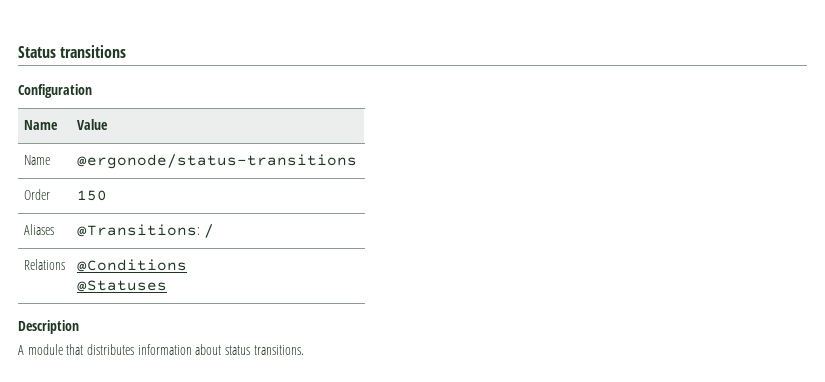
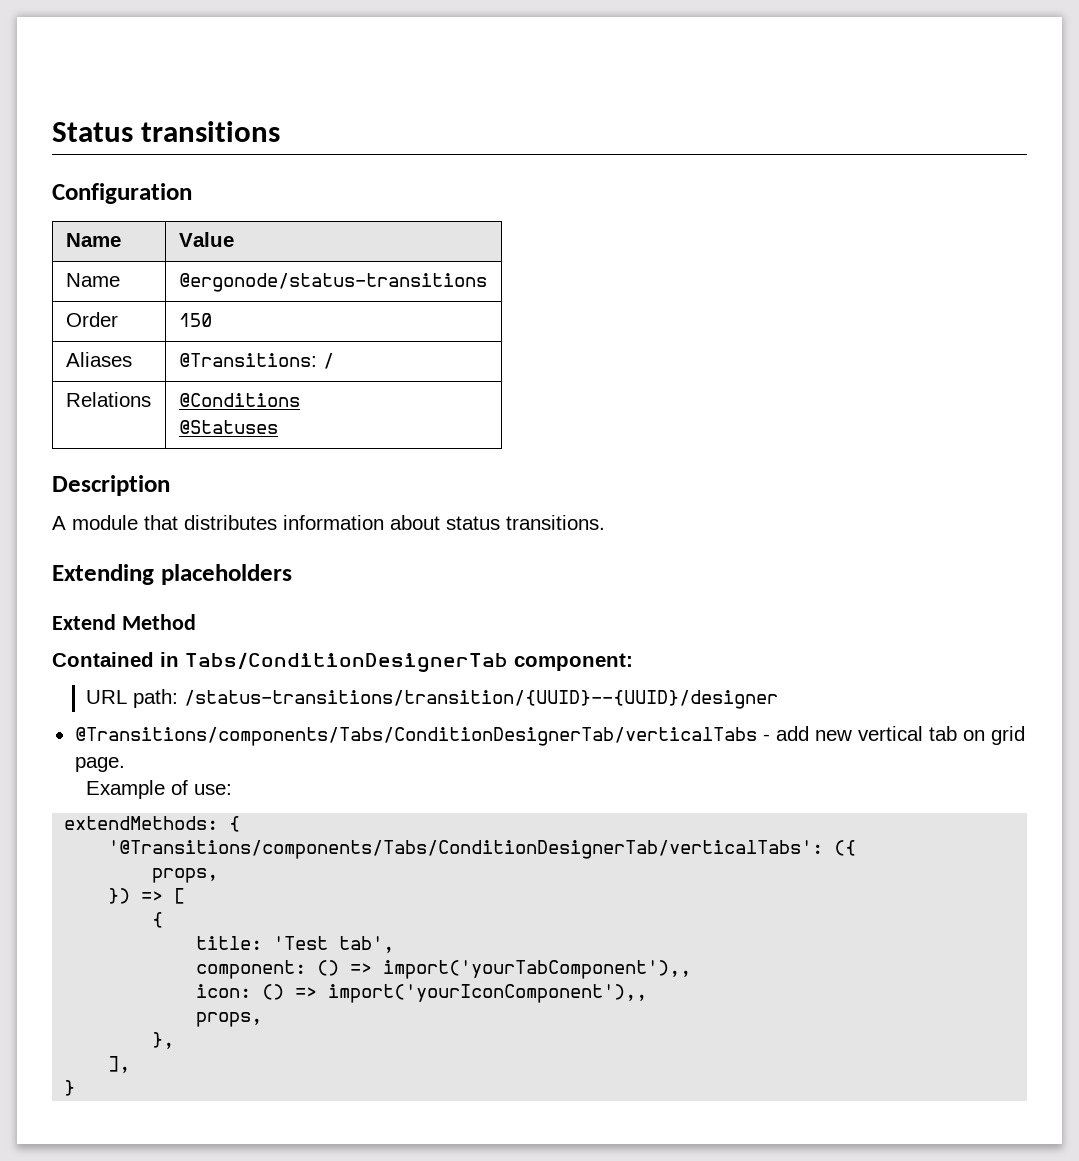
(304, 350) none -> [52,564,292,585] [52,614,196,630] [52,652,633,672] [86,689,779,709] [74,726,1025,746] [74,757,125,772] [86,780,233,799] [64,816,241,832] [108,840,857,859] [152,868,219,883] [108,888,186,904] [152,912,164,928] [196,936,395,953] [196,960,692,979] [196,984,648,1003] [196,1012,263,1027] [152,1032,175,1049] [108,1056,131,1073] [64,1080,76,1096] // Extending placeholders // Extend Method // Contained in Tabs/ConditionDesignerTab component: // URL path: /status-transitions/transition/{UUID}--{UUID}/designer // @Transitions/components/Tabs/ConditionDesignerTab/verticalTabs - add new vertical tab on grid page. // Example of use: // extendMethods: { // '@Transitions/components/Tabs/ConditionDesignerTab/verticalTabs': ({ // props, // }) => [ // { // title: 'Test tab', // component: () => import('yourTabComponent'),, // icon: () => import('yourIconComponent'),, // props, // }, // ], // }

